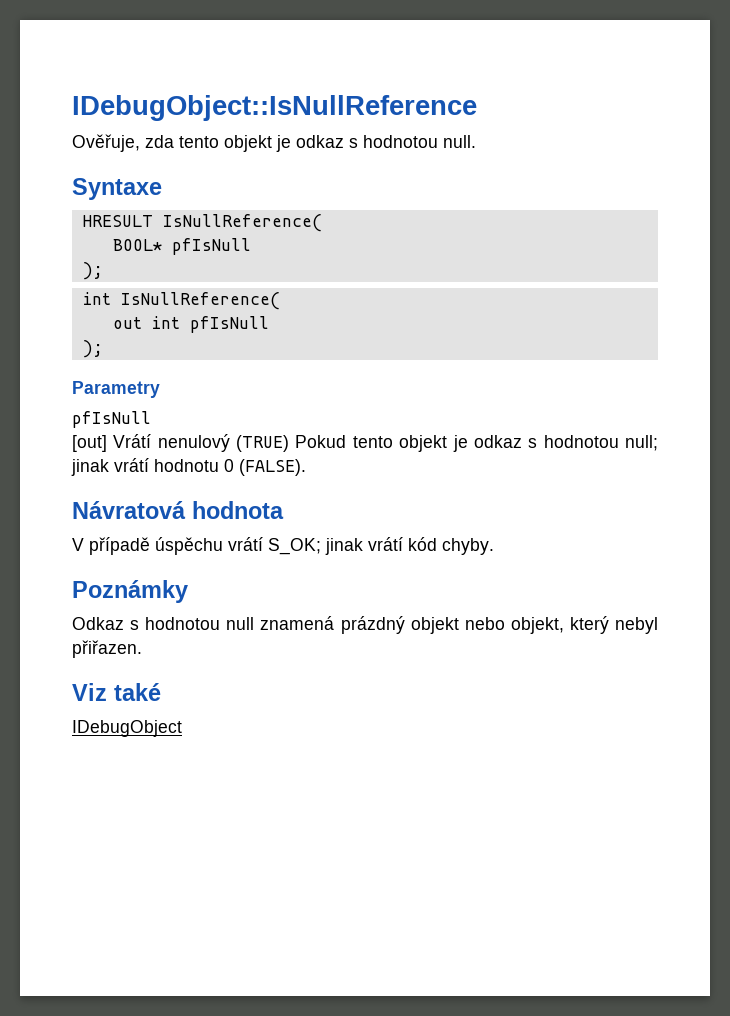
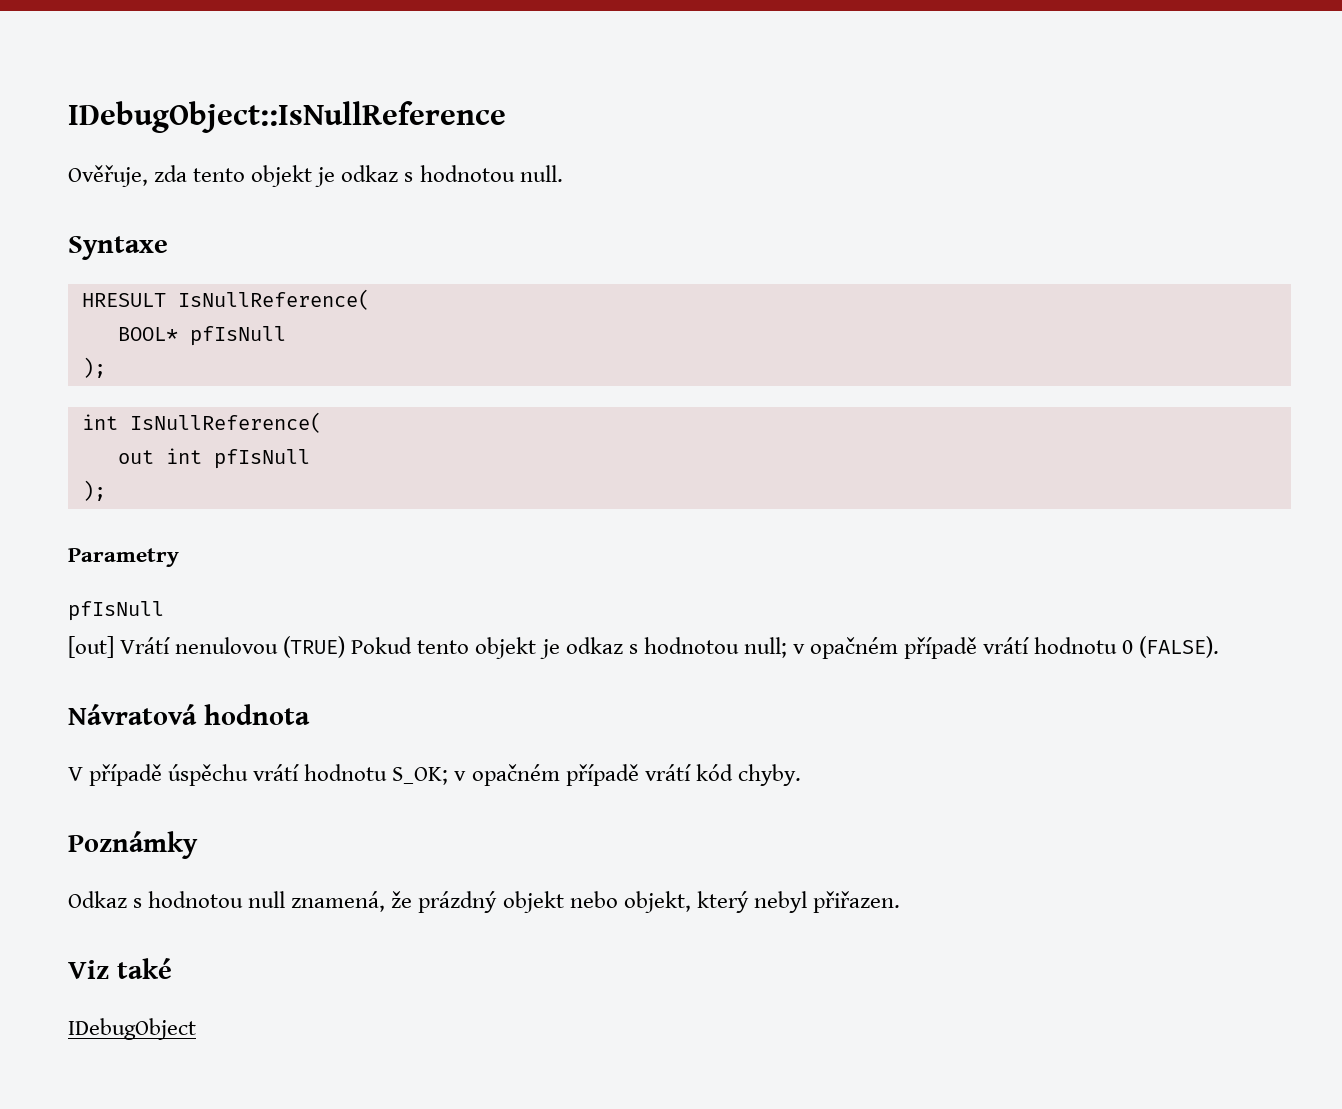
[157,434,230,452] nenulový -> [175,637,279,654] nenulovou
[71,459,109,476] jinak -> [792,637,978,659] v opačném případě
[268,538,363,555] S_OK; jinak -> [304,764,639,786] hodnotu S_OK; v opačném případě
[260,616,335,630] znamená -> [291,891,413,912] znamená, že

